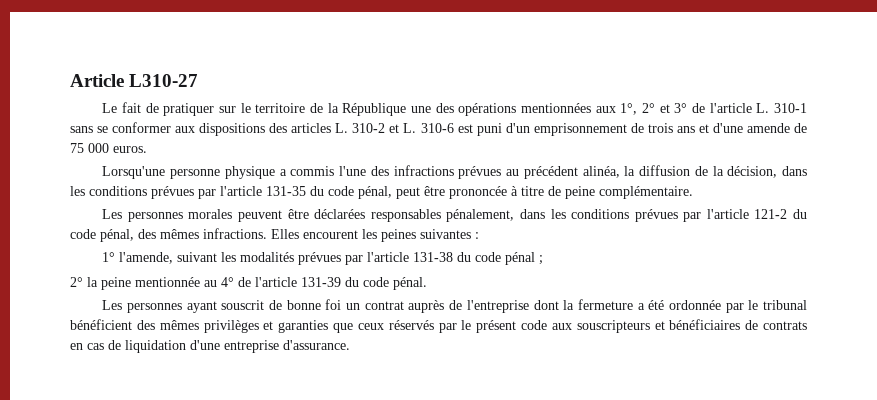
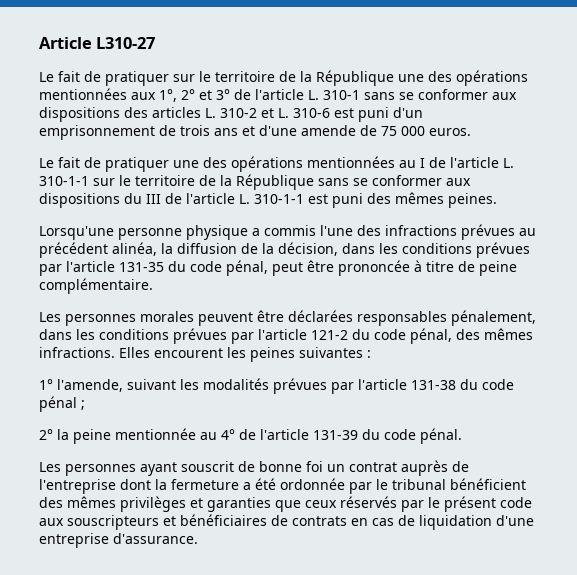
(147, 149) none -> [39,156,514,172] [39,174,471,190] [39,192,497,208] // Le fait de pratiquer une des opérations mentionnées au I de l'article L. 310-1-1 sur le territoire de la République sans se conformer aux dispositions du III de l'article L. 310-1-1 est puni des mêmes peines.

